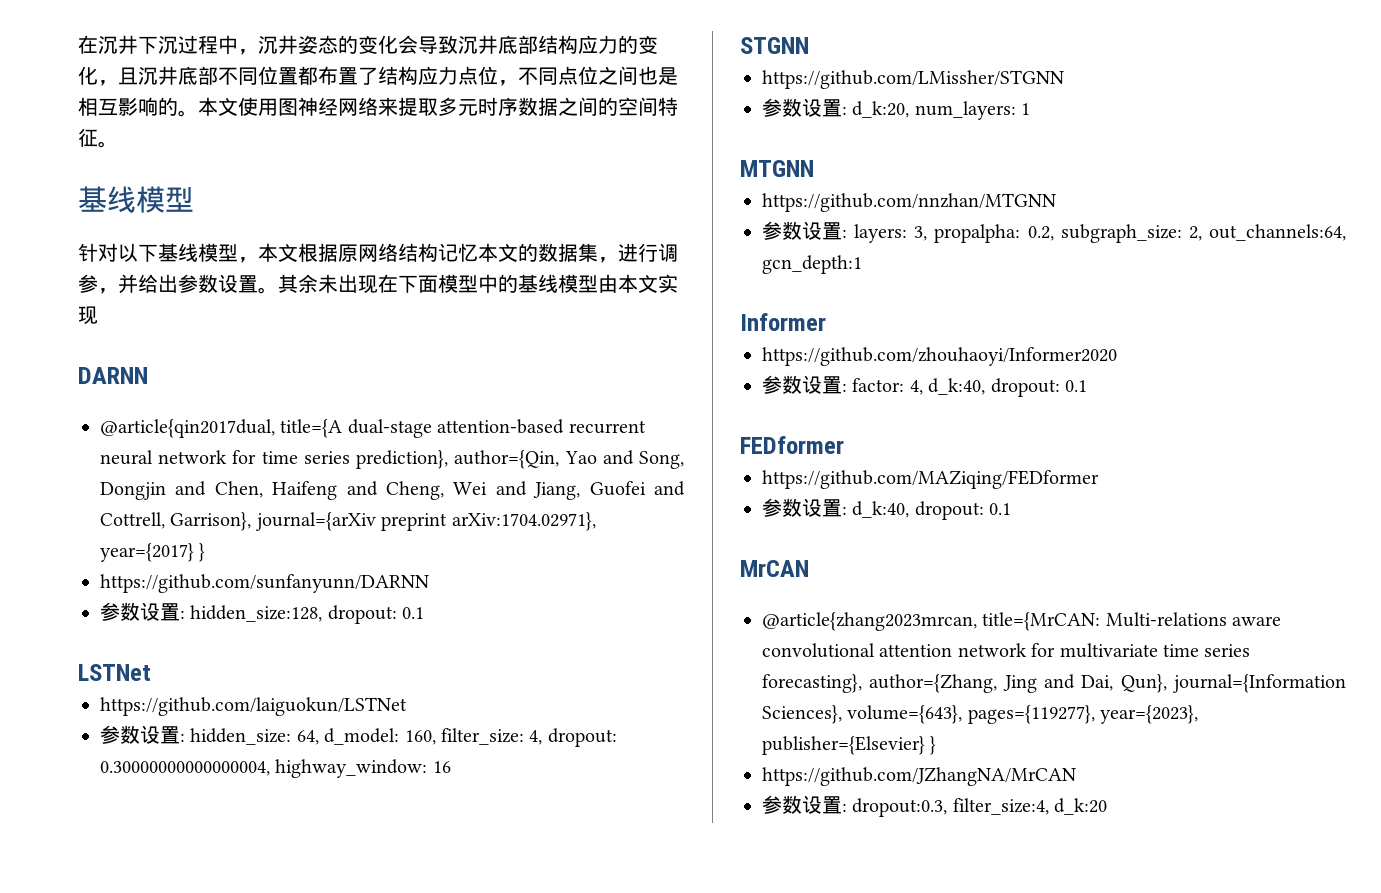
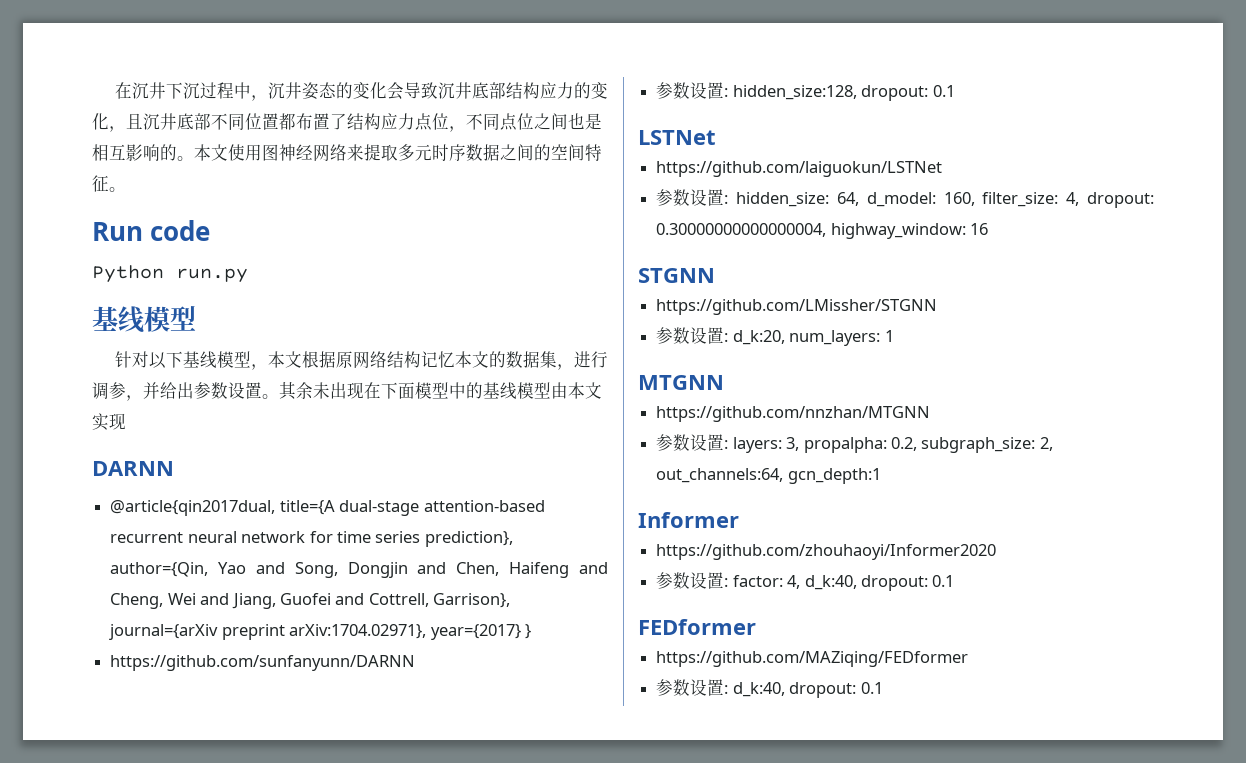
(118, 144) none -> [92,220,211,241] [92,265,248,283] // Run code // Python run.py
[740,560,809,577] [762,612,1282,631] [762,643,1251,658] [762,674,1346,693] [762,705,1199,724] [762,736,937,755] [762,767,1076,786] [762,795,1108,817] // MrCAN // @article{zhang2023mrcan, title={MrCAN: Multi-relations aware convolutional attention network for multivariate time series forecasting}, author={Zhang, Jing and Dai, Qun}, journal={Information Sciences}, volume={643}, pages={119277}, year={2023}, publisher={Elsevier} } // https://github.com/JZhangNA/MrCAN // 参数设置: dropout:0.3, filter_size:4, d_k:20 -> (883, 688) none

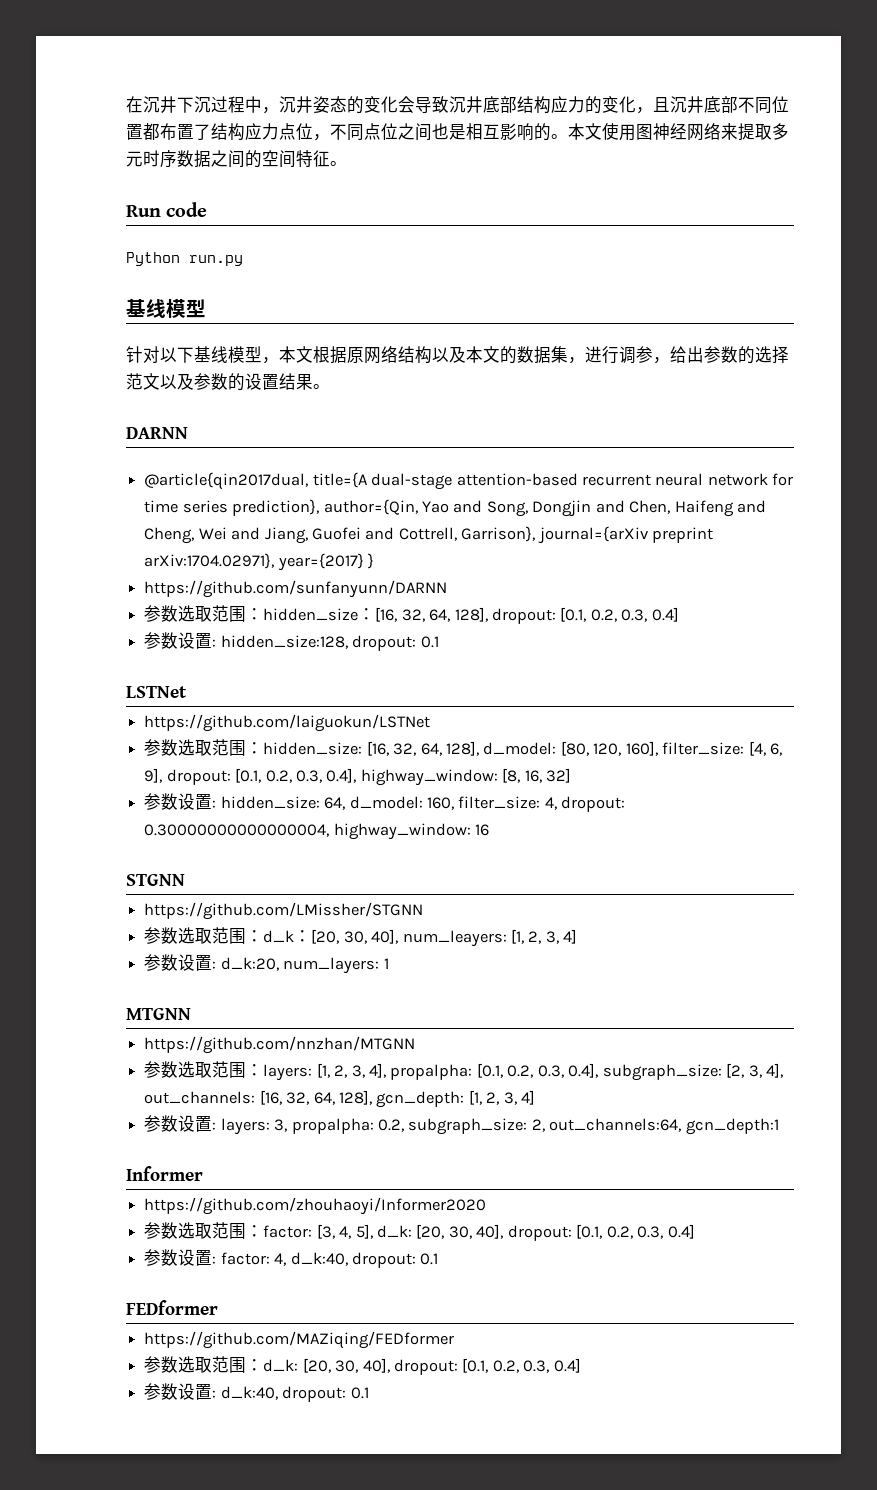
[420,351,455,368] 记忆 -> [432,346,466,363] 以及
[143,382,160,399] 并 -> (670, 360) none
[228,382,602,400] [92,413,126,431] 设置。其余未出现在下面模型中的基线模型由本文实现 -> [738,346,789,364] [126,373,330,391] 的选择范文以及参数的设置结果。
(416, 663) none -> [144,605,679,624] // 参数选取范围：hidden_size：[16, 32, 64, 128], dropout: [0.1, 0.2, 0.3, 0.4]
(943, 169) none -> [144,739,783,756] [144,768,572,786] // 参数选取范围：hidden_size: [16, 32, 64, 128], d_model: [80, 120, 160], filter_size: [4, 6, 9], dropout: [0.1, 0.2, 0.3, 0.4], highway_window: [8, 16, 32]
(938, 307) none -> [144,927,578,947] // 参数选取范围：d_k：[20, 30, 40], num_leayers: [1, 2, 3, 4]
(931, 414) none -> [144,1061,784,1081] [144,1090,536,1108] // 参数选取范围：layers: [1, 2, 3, 4], propalpha: [0.1, 0.2, 0.3, 0.4], subgraph_size: [2, 3, 4], out_channels: [16, 32, 64, 128], gcn_depth: [1, 2, 3, 4]
(997, 552) none -> [144,1222,695,1241] // 参数选取范围：factor: [3, 4, 5], d_k: [20, 30, 40], dropout: [0.1, 0.2, 0.3, 0.4]
(969, 659) none -> [144,1356,581,1375] // 参数选取范围：d_k: [20, 30, 40], dropout: [0.1, 0.2, 0.3, 0.4]

